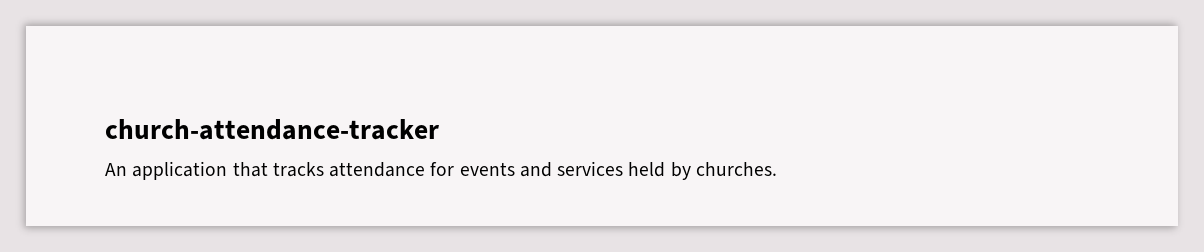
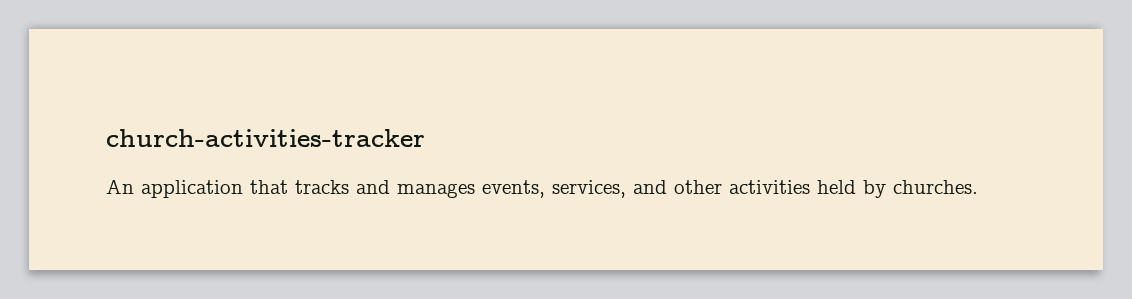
[105,119,439,140] church-attendance-tracker -> [106,129,425,147] church-activities-tracker
[329,161,624,177] attendance for events and services -> [356,180,810,198] and manages events, services, and other activities

